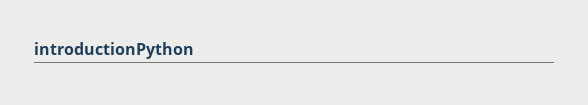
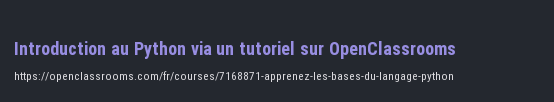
[34,42,194,59] introductionPython -> [14,41,457,59] [14,71,454,82] Introduction au Python via un tutoriel sur OpenClassrooms // https://openclassrooms.com/fr/courses/7168871-apprenez-les-bases-du-langage-python

